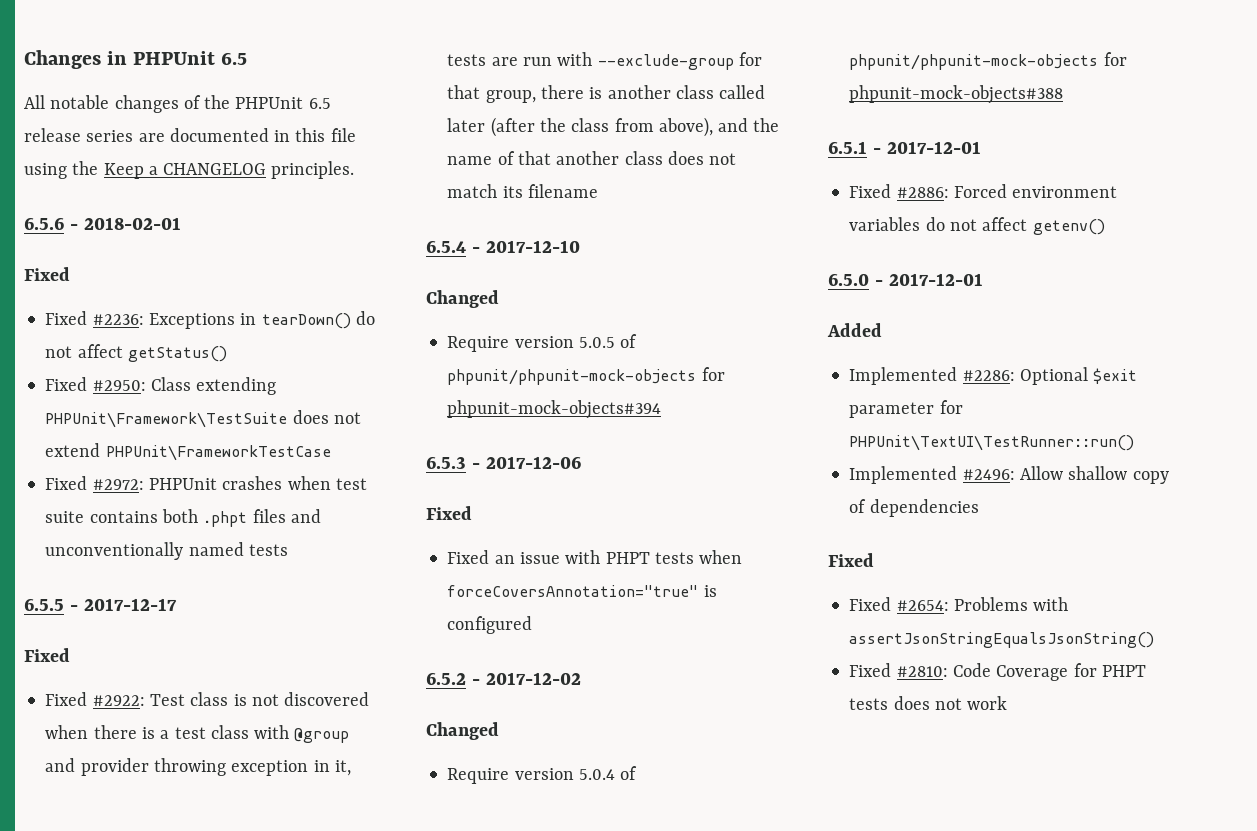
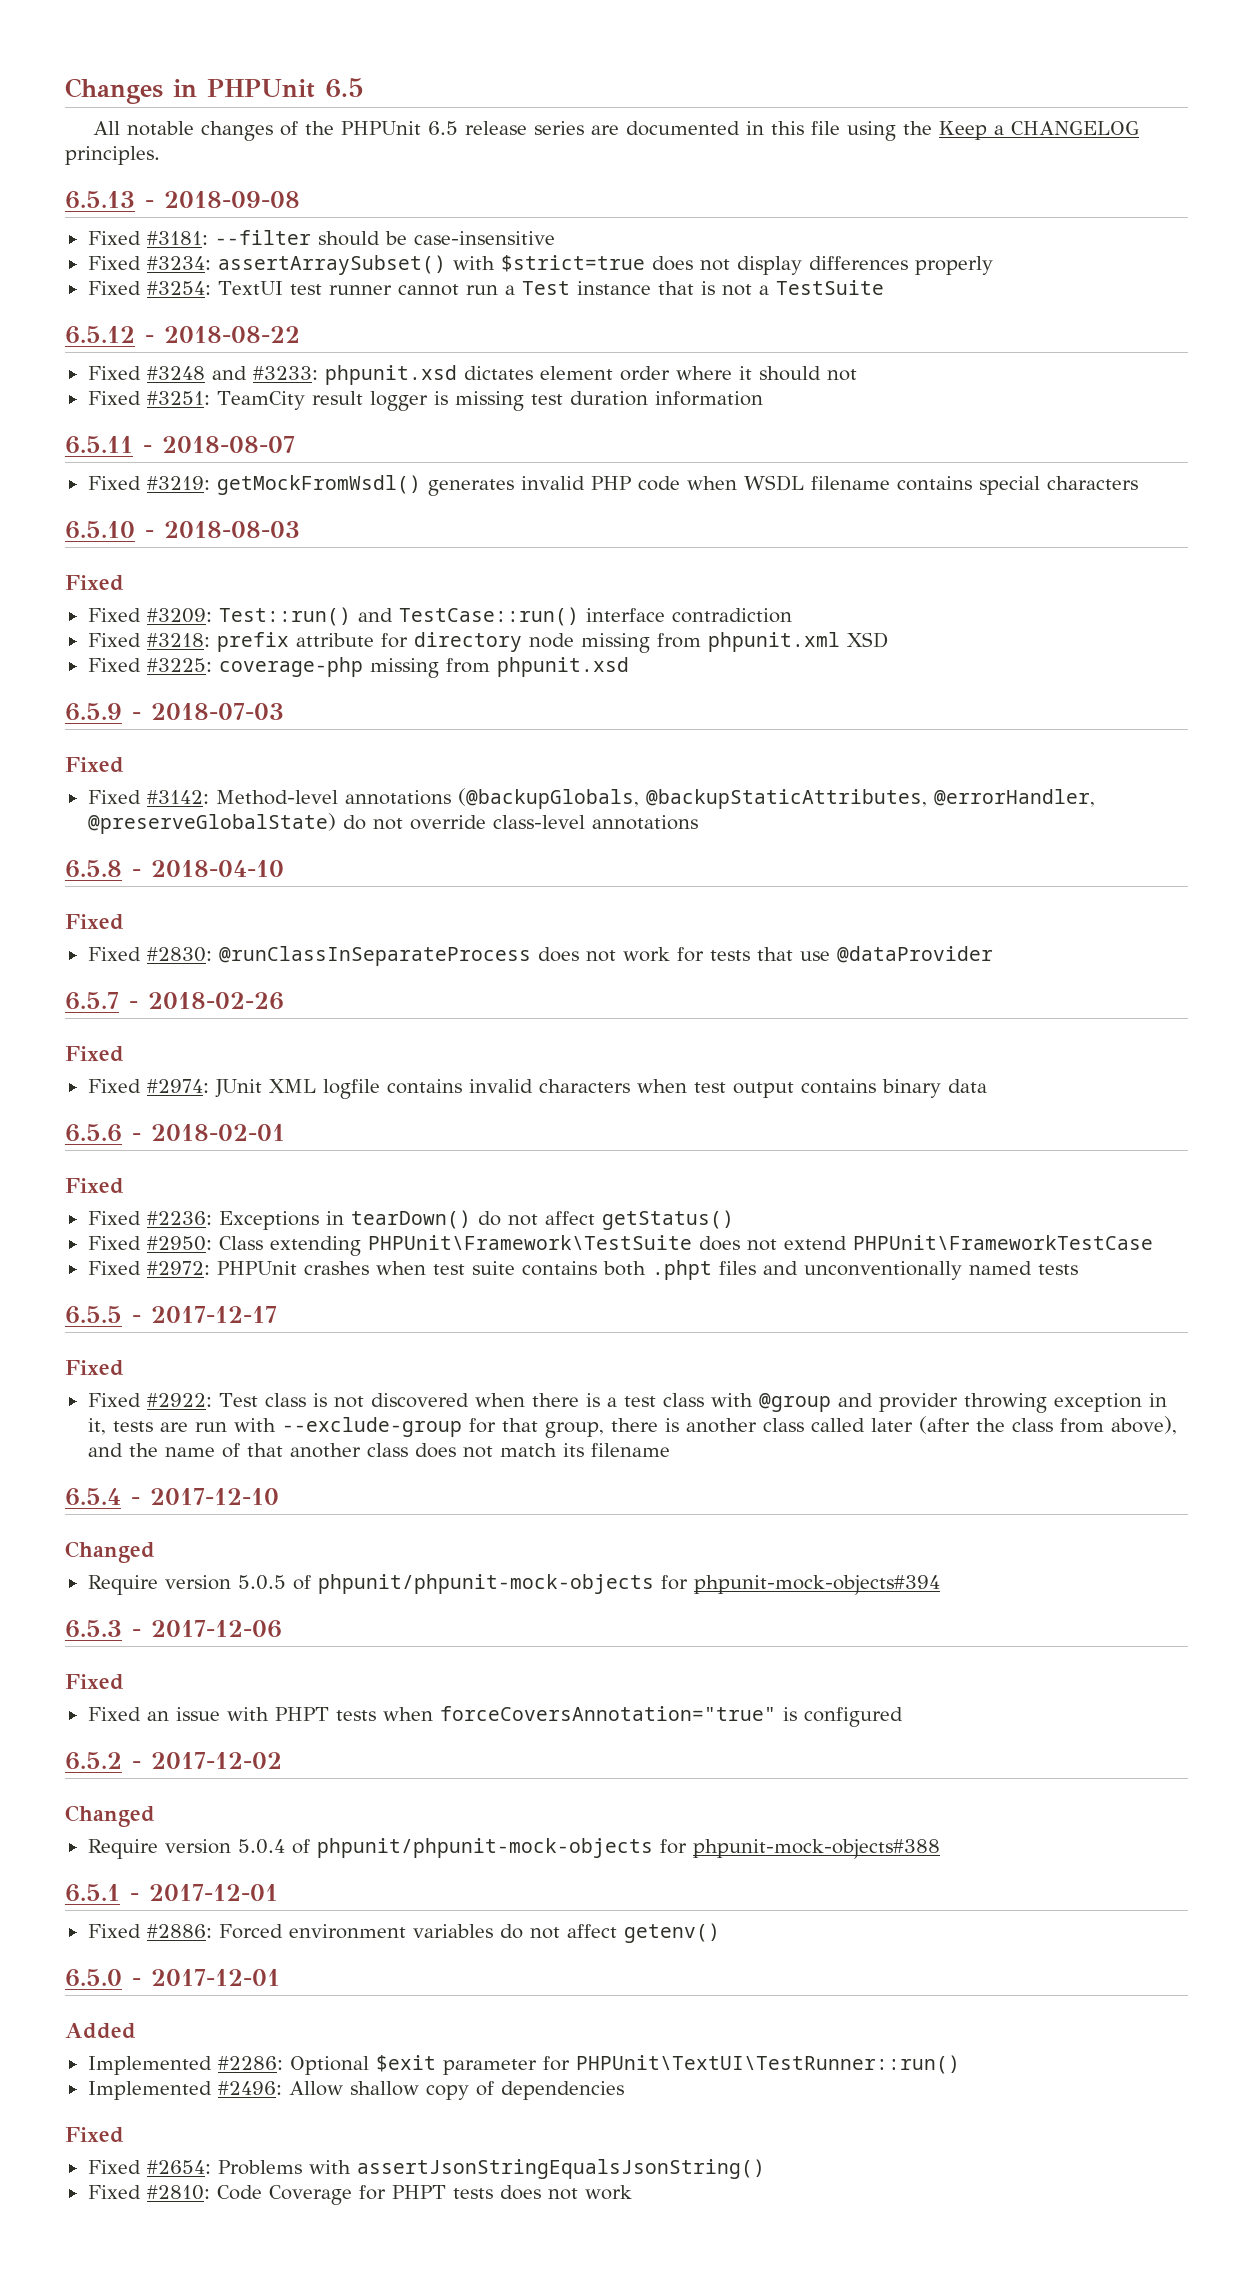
(355, 170) none -> [65,191,300,209] [87,230,555,246] [87,255,993,275] [87,280,884,296] [65,326,300,344] [87,365,857,385] [87,391,763,411] [65,436,295,454] [87,475,1138,496] [65,521,300,539] [65,575,124,591] [87,607,792,626] [87,632,888,653] [87,657,629,678] [65,703,284,721] [65,757,124,773] [87,788,1095,809] [87,813,698,834] [65,860,284,878] [65,914,124,930] [87,946,993,966] [65,992,284,1010] [65,1046,124,1062] [87,1079,987,1099] // 6.5.13 - 2018-09-08 // Fixed #3181: --filter should be case-insensitive // Fixed #3234: assertArraySubset() with $strict=true does not display differences properly // Fixed #3254: TextUI test runner cannot run a Test instance that is not a TestSuite // 6.5.12 - 2018-08-22 // Fixed #3248 and #3233: phpunit.xsd dictates element order where it should not // Fixed #3251: TeamCity result logger is missing test duration information // 6.5.11 - 2018-08-07 // Fixed #3219: getMockFromWsdl() generates invalid PHP code when WSDL filename contains special characters // 6.5.10 - 2018-08-03 // Fixed // Fixed #3209: Test::run() and TestCase::run() interface contradiction // Fixed #3218: prefix attribute for directory node missing from phpunit.xml XSD // Fixed #3225: coverage-php missing from phpunit.xsd // 6.5.9 - 2018-07-03 // Fixed // Fixed #3142: Method-level annotations (@backupGlobals, @backupStaticAttributes, @errorHandler, @preserveGlobalState) do not override class-level annotations // 6.5.8 - 2018-04-10 // Fixed // Fixed #2830: @runClassInSeparateProcess does not work for tests that use @dataProvider // 6.5.7 - 2018-02-26 // Fixed // Fixed #2974: JUnit XML logfile contains invalid characters when test output contains binary data

